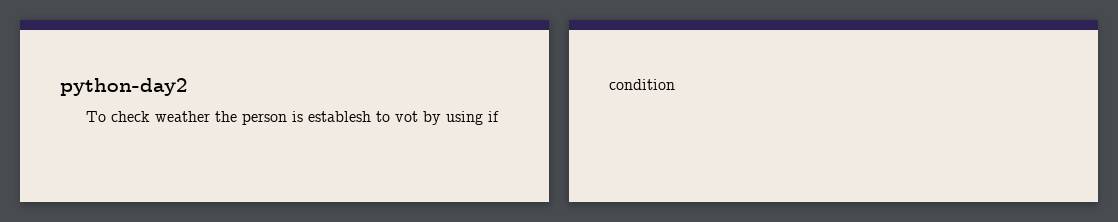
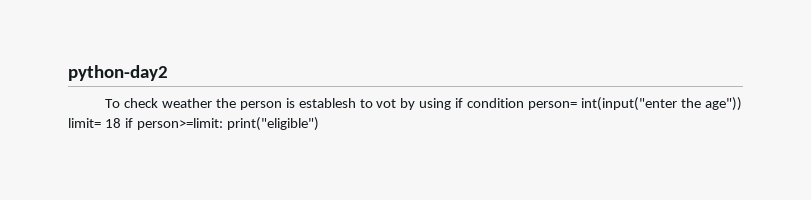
(675, 84) none -> [528,97,742,111] [68,117,319,131] person= int(input("enter the age")) limit= 18 if person>=limit: print("eligible")

